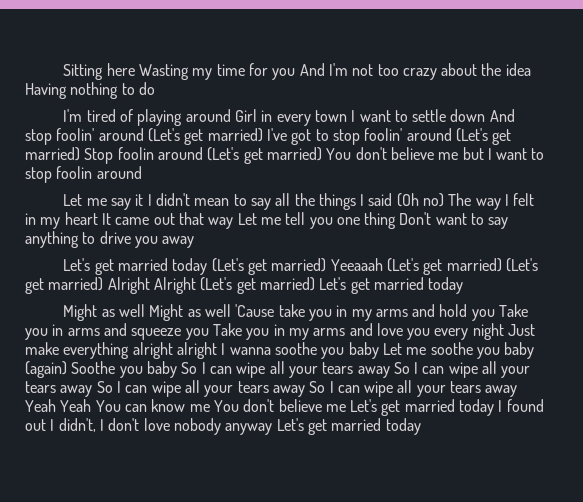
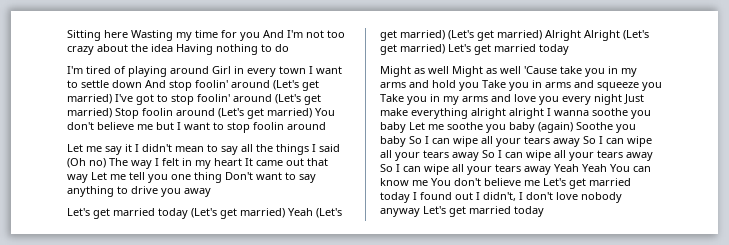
[330,258,383,271] Yeeaaah -> [288,208,313,216] Yeah

